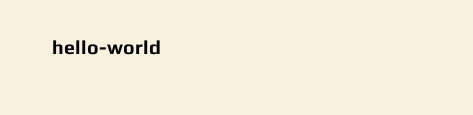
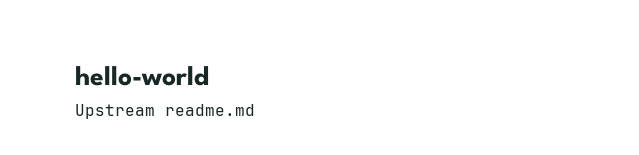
(161, 47) none -> [75,104,255,119] // Upstream readme.md

